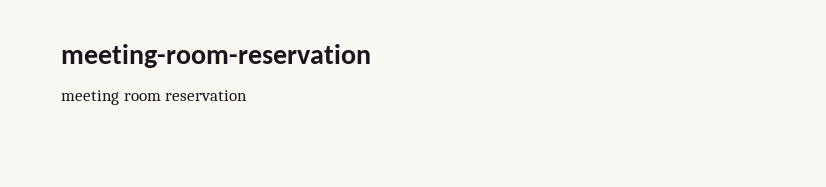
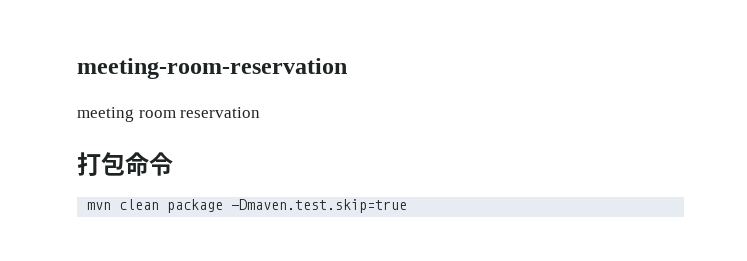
(248, 95) none -> [77,152,173,176] [87,199,408,213] // 打包命令 // mvn clean package -Dmaven.test.skip=true

